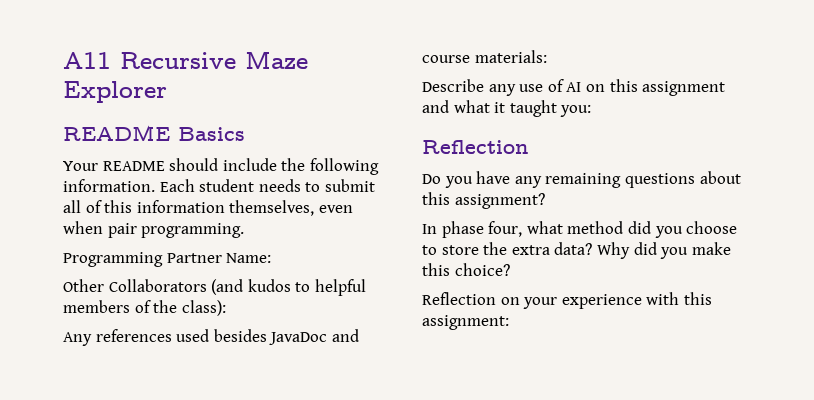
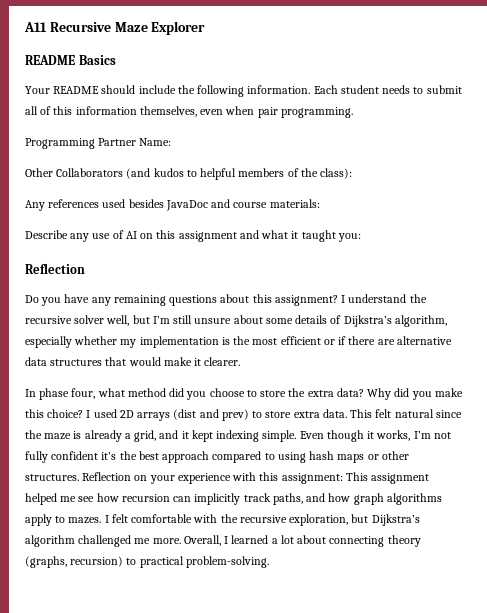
(545, 201) none -> [341,294,427,303] [25,315,447,327] [25,336,452,348] [25,357,241,366] I understand the recursive solver well, but I’m still unsure about some details of Dijkstra’s algorithm, especially whether my implementation is the most efficient or if there are alternative data structures that would make it clearer.
(510, 269) // -> [86,409,462,421] [25,430,451,442] [25,451,409,463] [25,474,79,481] I used 2D arrays (dist and prev) to store extra data. This felt natural since the maze is already a grid, and it kept indexing simple. Even though it works, I’m not fully confident it’s the best approach compared to using hash maps or other structures.
(509, 322) none -> [345,472,430,484] [25,493,442,505] [25,514,420,526] [25,535,421,547] [25,556,269,568] This assignment helped me see how recursion can implicitly track paths, and how graph algorithms apply to mazes. I felt comfortable with the recursive exploration, but Dijkstra’s algorithm challenged me more. Overall, I learned a lot about connecting theory (graphs, recursion) to practical problem-solving.

